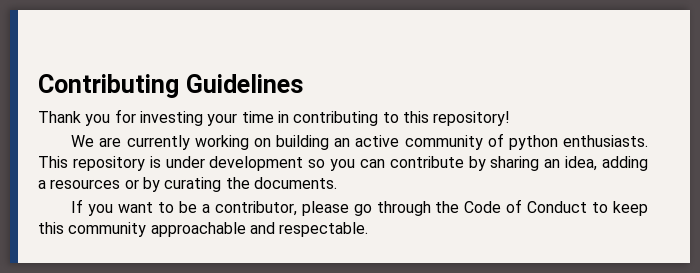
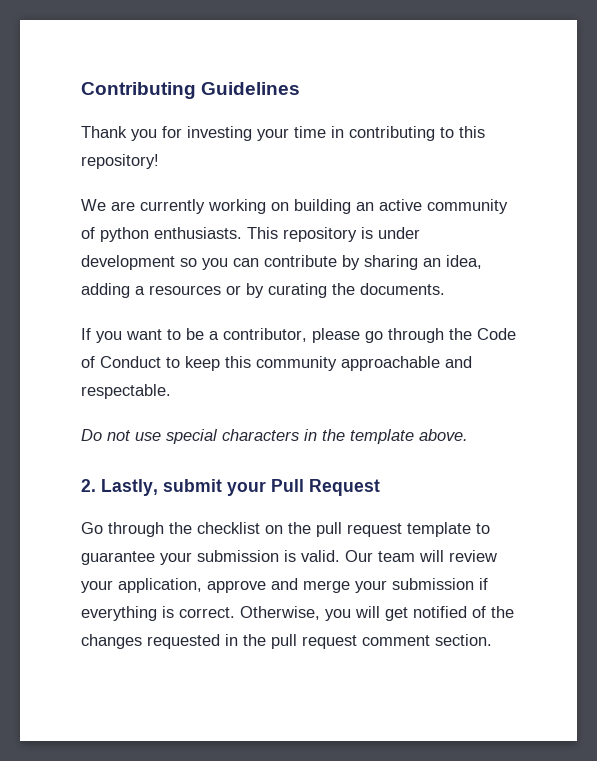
(369, 229) none -> [81,429,468,444] [81,479,380,496] [81,522,490,537] [81,550,497,565] [81,578,488,593] [81,606,514,621] [81,634,492,649] // Do not use special characters in the template above. // 2. Lastly, submit your Pull Request // Go through the checklist on the pull request template to guarantee your submission is valid. Our team will review your application, approve and merge your submission if everything is correct. Otherwise, you will get notified of the changes requested in the pull request comment section.

